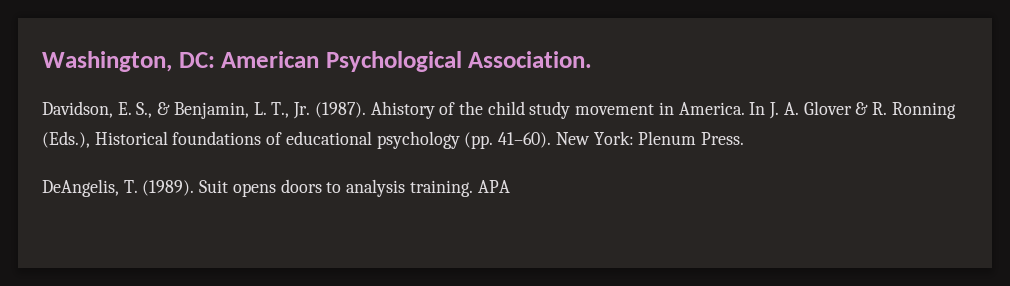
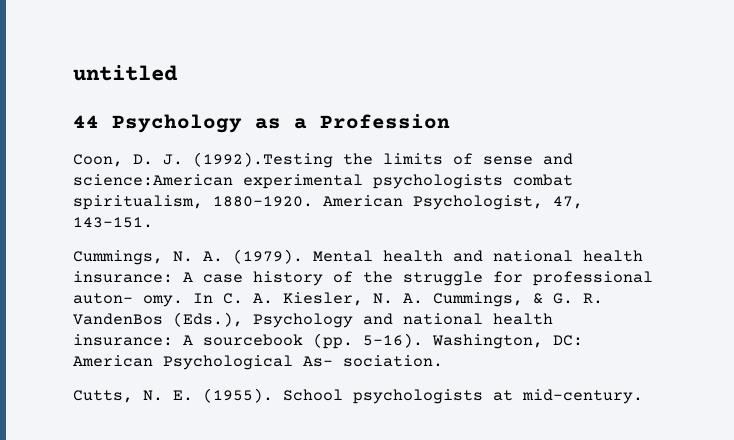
[42,51,593,72] [42,101,956,119] [42,131,744,149] [42,179,510,197] Washington, DC: American Psychological Association. // Davidson, E. S., & Benjamin, L. T., Jr. (1987). Ahistory of the child study movement in America. In J. A. Glover & R. Ronning (Eds.), Historical foundations of educational psychology (pp. 41–60). New York: Plenum Press. // DeAngelis, T. (1989). Suit opens doors to analysis training. APA -> [73,65,178,81] [73,114,450,133] [73,152,573,168] [73,174,573,189] [73,195,583,210] [73,217,153,228] [73,249,643,265] [73,271,653,286] [73,292,603,307] [73,312,553,328] [73,333,583,349] [73,355,443,370] [73,388,643,404] untitled // 44 Psychology as a Profession // Coon, D. J. (1992).Testing the limits of sense and science:American experimental psychologists combat spiritualism, 1880–1920. American Psychologist, 47, 143–151. // Cummings, N. A. (1979). Mental health and national health insurance: A case history of the struggle for professional auton- omy. In C. A. Kiesler, N. A. Cummings, & G. R. VandenBos (Eds.), Psychology and national health insurance: A sourcebook (pp. 5–16). Washington, DC: American Psychological As- sociation. // Cutts, N. E. (1955). School psychologists at mid-century.

